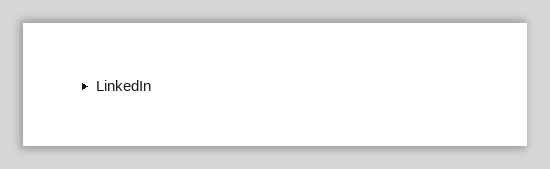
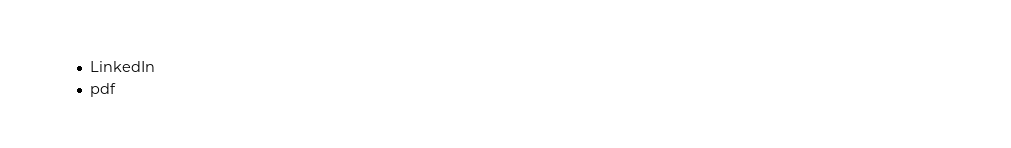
(151, 85) none -> [89,83,116,97] // pdf

